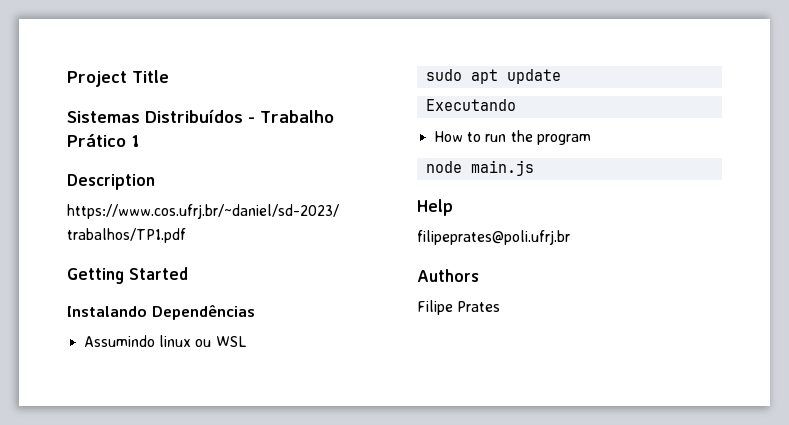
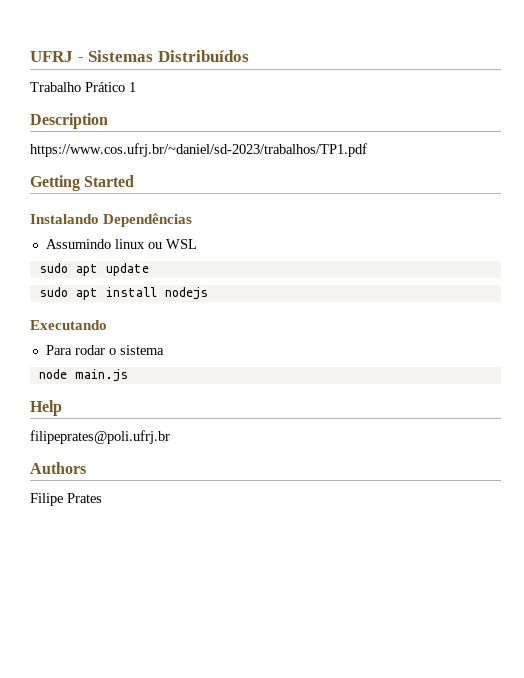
[67,70,169,87] Project Title // -> [30,51,84,62] UFRJ -
[248,117,255,123] - -> (249, 56) //
[426,99,517,111] [434,130,591,145] Executando // How to run the program -> [38,287,208,300] [30,320,107,330] [45,345,164,355] sudo apt install nodejs // Executando // Para rodar o sistema

